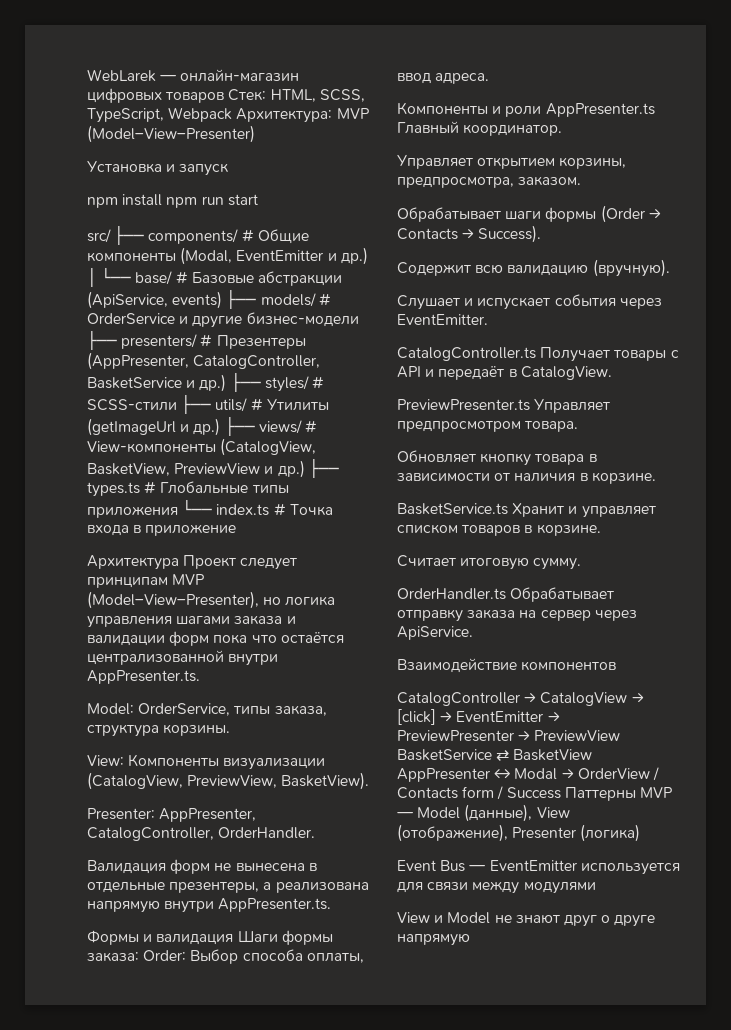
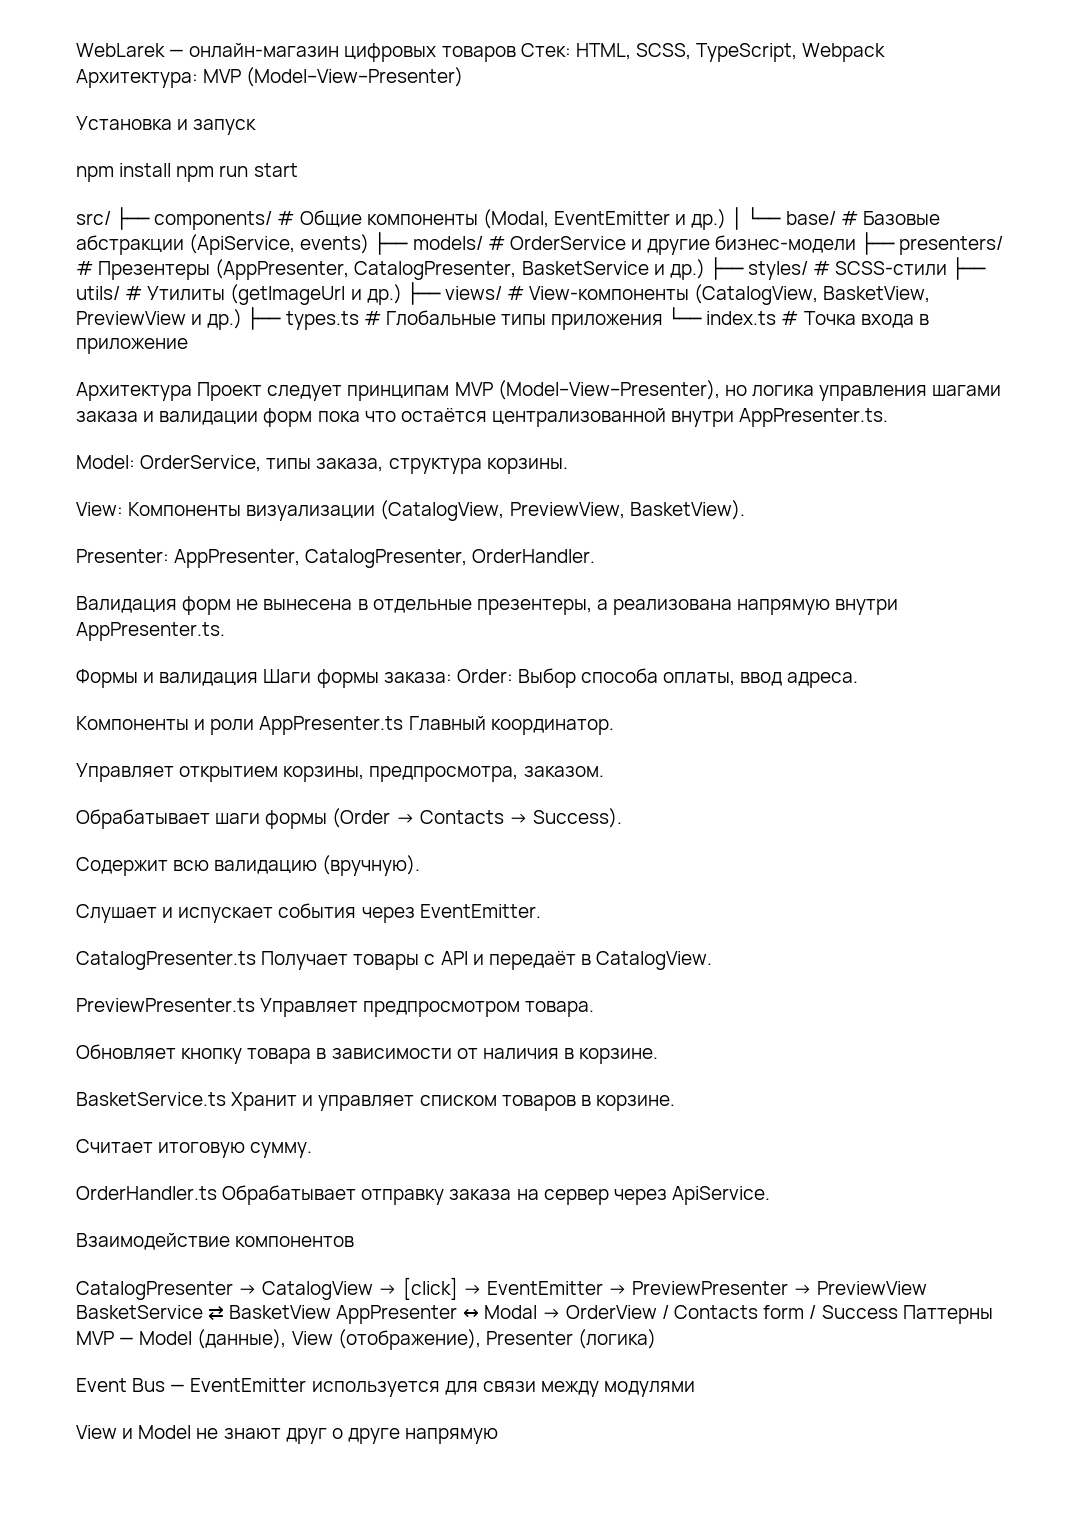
[193,355,321,369] CatalogController, -> [354,261,517,280] CatalogPresenter,
[87,827,214,841] CatalogController, -> [305,549,468,568] CatalogPresenter,
[397,347,536,361] CatalogController.ts -> [76,951,256,970] CatalogPresenter.ts
[397,692,520,706] CatalogController -> [76,1281,233,1300] CatalogPresenter

